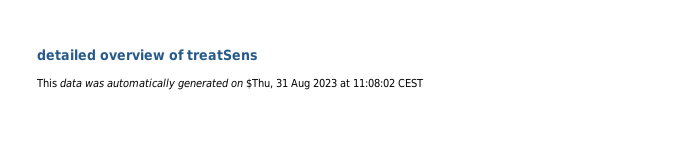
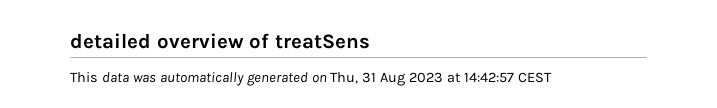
[246,78,273,89] $Thu, -> [330,72,359,84] Thu,
[353,78,395,88] 11:08:02 -> [464,72,515,83] 14:42:57

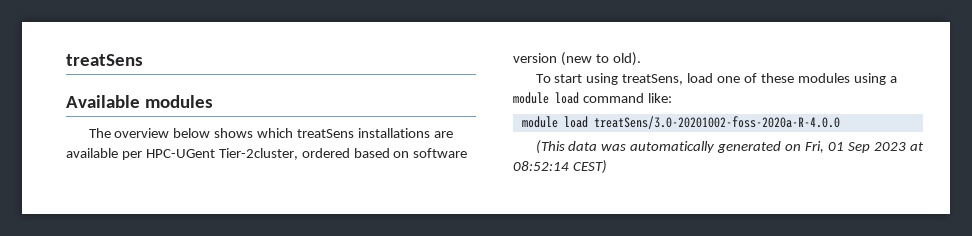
[70,33,370,49] [70,72,98,83] detailed overview of treatSens // This -> [66,54,143,66] [66,95,213,108] [88,128,453,138] [66,148,468,160] [513,52,641,66] [535,73,897,85] [513,92,672,104] [521,116,840,129] [535,140,565,154] treatSens // Available modules // The overview below shows which treatSens installations are available per HPC-UGent Tier-2cluster, ordered based on software version (new to old). // To start using treatSens, load one of these modules using a module load command like: // module load treatSens/3.0-20201002-foss-2020a-R-4.0.0 // (This
[330,72,552,86] Thu, 31 Aug 2023 at 14:42:57 CEST -> [805,141,924,153] [513,160,607,174] Fri, 01 Sep 2023 at 08:52:14 CEST)

